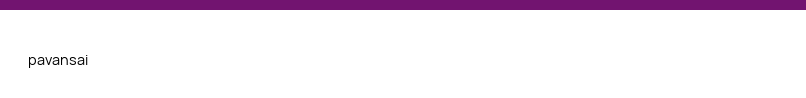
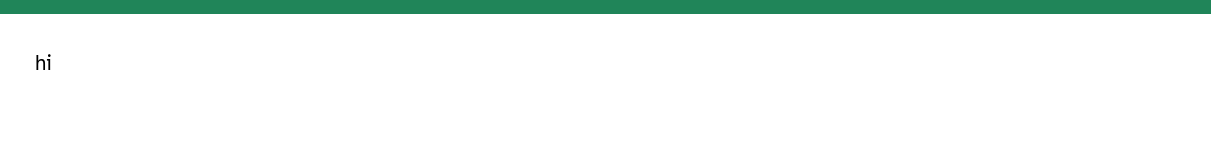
[28,55,88,68] pavansai -> [35,54,52,70] hi

